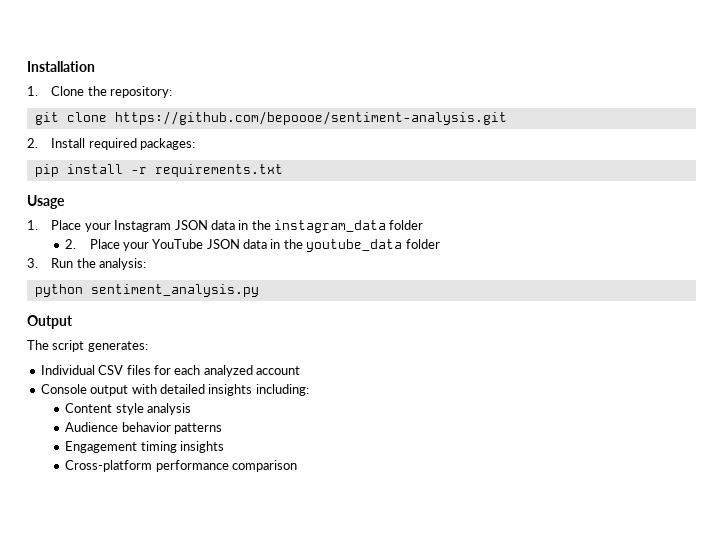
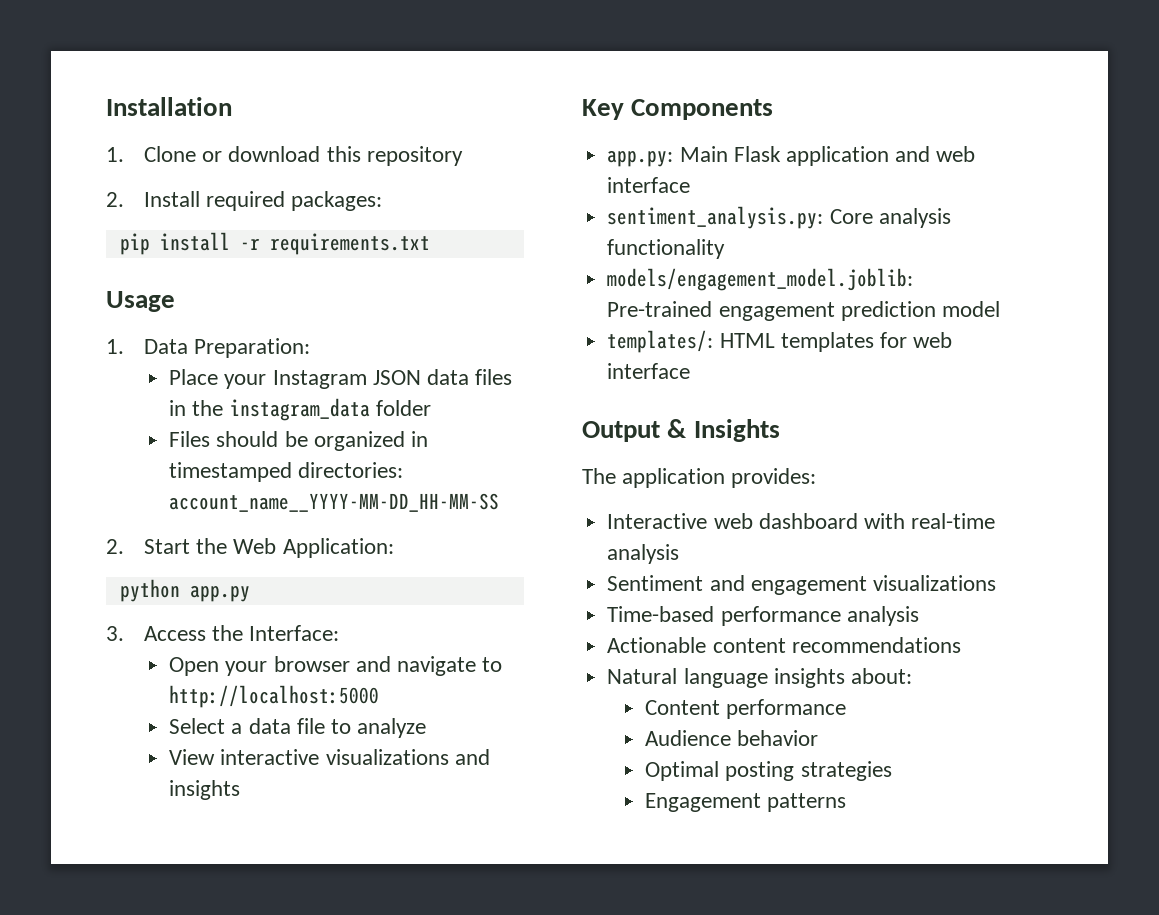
[87,86,173,98] [34,111,507,125] the repository: // git clone https://github.com/bepoooe/sentiment-analysis.git -> [202,146,463,166] or download this repository
(38, 225) none -> [143,338,311,358] Data Preparation: //
(235, 225) none -> [475,369,513,385] files
[65,239,440,252] [27,258,147,270] [34,284,259,297] 2. Place your YouTube JSON data in the youtube_data folder // 3. Run the analysis: // python sentiment_analysis.py -> [169,431,429,451] [169,462,404,482] [169,493,500,512] [106,538,394,558] [119,579,250,602] [106,625,340,641] [169,656,503,676] [169,685,380,708] [169,718,427,738] [169,749,490,765] [169,780,241,800] [582,99,774,120] [607,146,976,167] [607,177,691,193] [607,206,951,229] [607,239,726,259] [607,268,914,291] [607,301,1000,321] [607,330,953,353] [607,363,691,379] Files should be organized in timestamped directories: account_name__YYYY-MM-DD_HH-MM-SS // 2. Start the Web Application: // python app.py // 3. Access the Interface: // Open your browser and navigate to http://localhost:5000 // Select a data file to analyze // View interactive visualizations and insights // Key Components // app.py: Main Flask application and web interface // sentiment_analysis.py: Core analysis functionality // models/engagement_model.joblib: Pre-trained engagement prediction model // templates/: HTML templates for web interface
(73, 322) none -> [667,419,780,442] & Insights
[52,340,148,352] [40,365,300,377] [40,384,309,396] script generates: // Individual CSV files for each analyzed account // Console output with detailed insights including: -> [622,468,817,488] [607,513,996,529] [607,544,680,564] [607,575,996,595] [607,606,919,626] [607,637,961,653] [607,668,912,688] application provides: // Interactive web dashboard with real-time analysis // Sentiment and engagement visualizations // Time-based performance analysis // Actionable content recommendations // Natural language insights about:
[115,403,191,415] style analysis -> [726,699,847,719] performance
[173,423,222,434] [65,441,224,453] [65,460,297,472] patterns // Engagement timing insights // Cross-platform performance comparison -> [645,761,892,781] [645,793,847,812] // Optimal posting strategies // Engagement patterns

